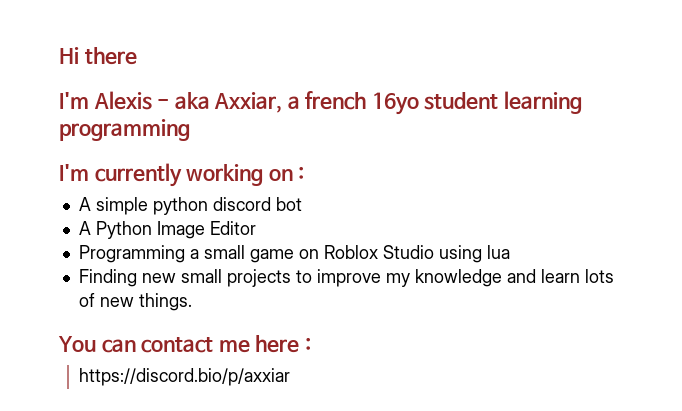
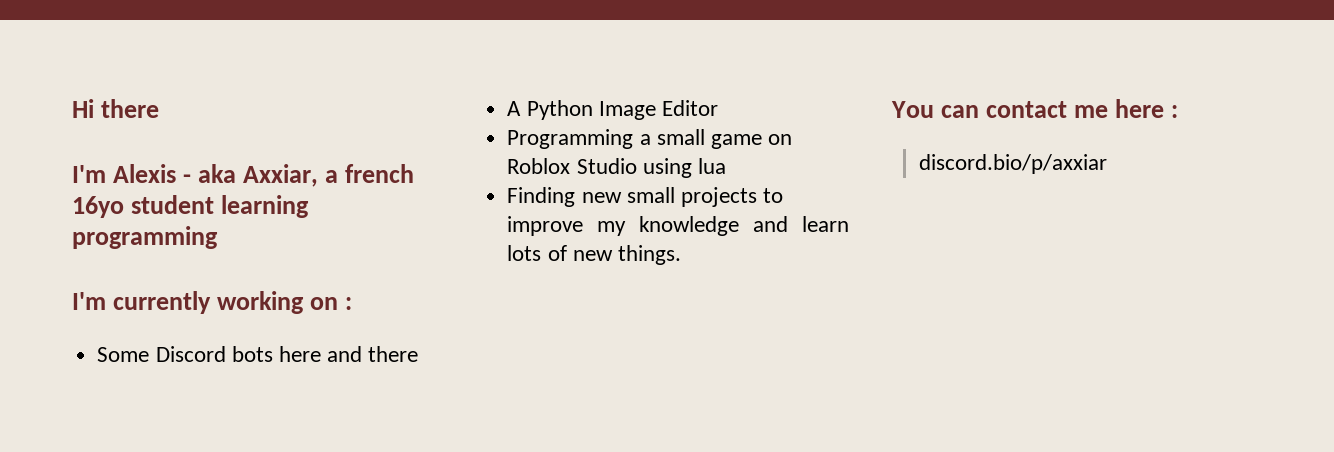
[78,197,302,215] A simple python discord bot -> [97,346,419,362] Some Discord bots here and there
[79,368,291,386] https://discord.bio/p/axxiar -> [918,154,1107,174] discord.bio/p/axxiar

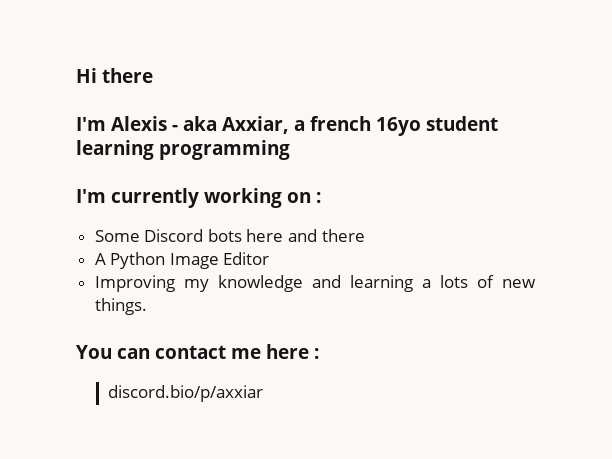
[507,129,793,149] [507,158,726,178] [507,187,784,207] [507,216,584,236] Programming a small game on Roblox Studio using lua // Finding new small projects to improve -> [94,275,175,292] Improving
[802,216,849,232] learn -> [349,275,431,292] learning a

